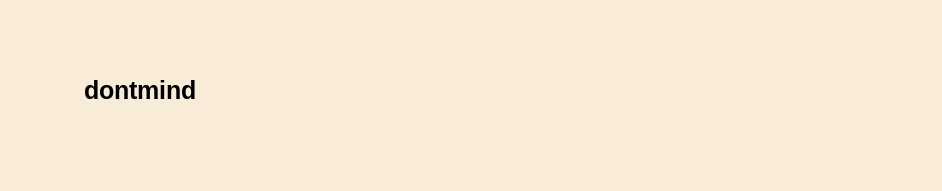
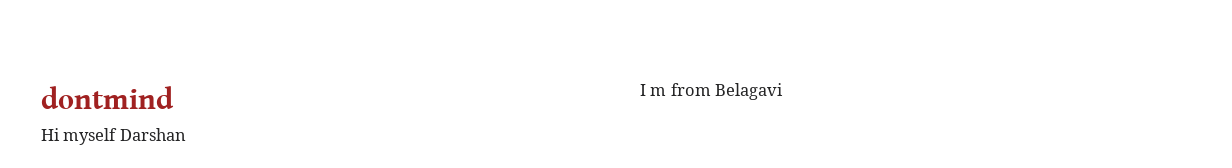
(196, 89) none -> [41,128,186,145] [640,83,784,100] // Hi myself Darshan // I m from Belagavi

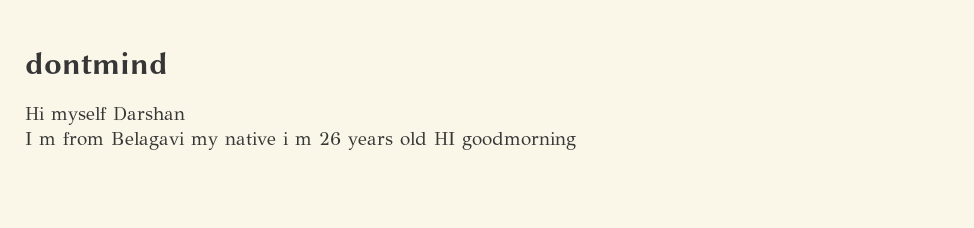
(784, 91) none -> [191,132,576,150] my native i m 26 years old HI goodmorning

